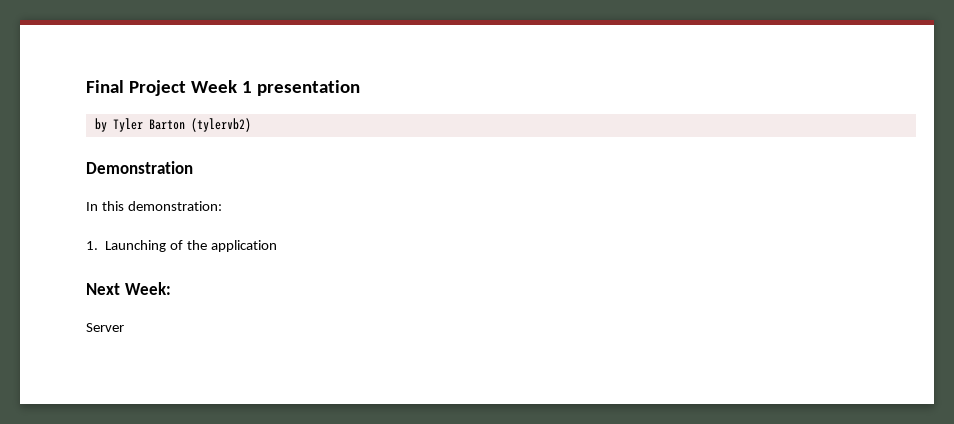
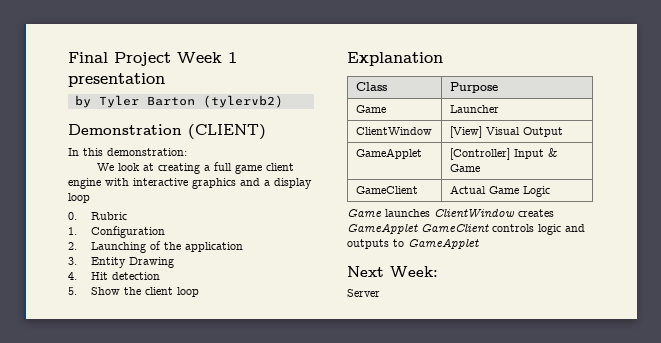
(193, 167) none -> [188,124,266,140] (CLIENT)
[86,240,277,252] 1. Launching of the application -> [97,162,295,174] [68,178,312,189] [68,193,90,203] [68,212,127,220] [68,226,165,238] [68,241,243,253] [68,257,174,268] [68,272,160,280] [68,287,199,297] [347,52,443,66] [355,82,387,91] [449,82,498,93] [355,105,386,113] [449,105,499,113] [355,127,432,135] [449,126,563,138] [355,148,422,159] [449,148,557,160] [449,164,480,172] [355,186,418,194] [449,185,550,197] [347,209,554,218] [347,223,585,235] [347,238,479,249] We look at creating a full game client engine with interactive graphics and a display loop // 0. Rubric // 1. Configuration // 2. Launching of the application // 3. Entity Drawing // 4. Hit detection // 5. Show the client loop // Explanation // Class | Purpose // Game | Launcher // ClientWindow | [View] Visual Output // GameApplet | [Controller] Input & Game // GameClient | Actual Game Logic // Game launches ClientWindow creates GameApplet GameClient controls logic and outputs to GameApplet

